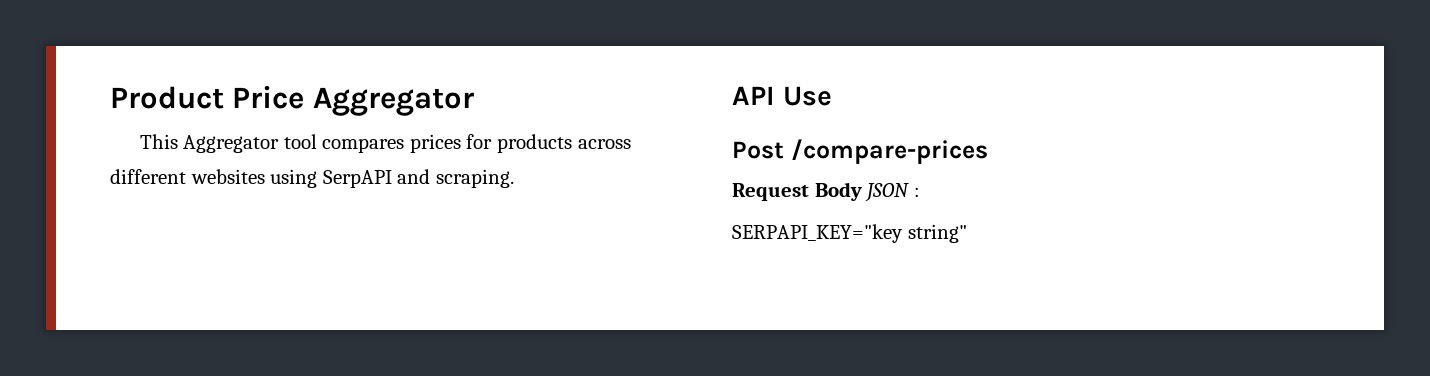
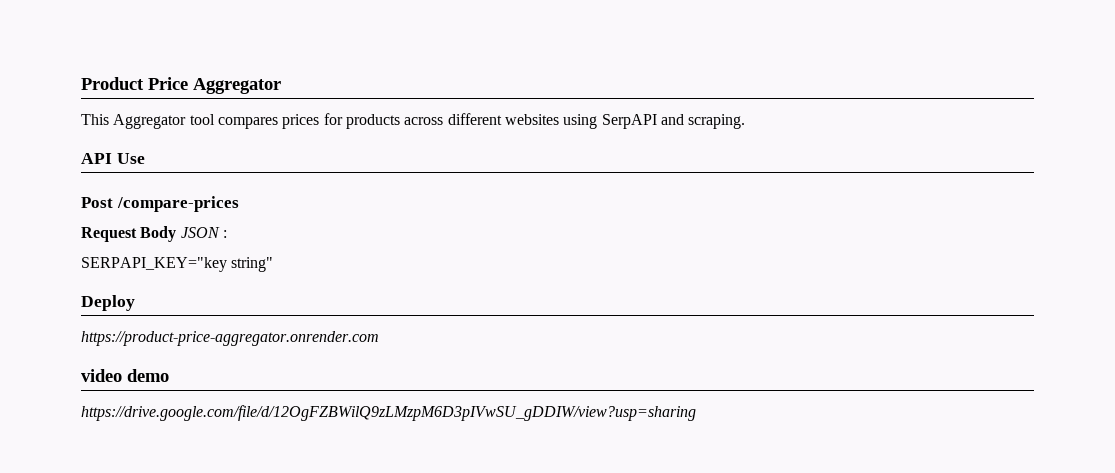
(967, 233) none -> [81,295,135,311] [81,331,379,346] [81,369,169,382] [81,405,696,421] // Deploy // https://product-price-aggregator.onrender.com // video demo // https://drive.google.com/file/d/12OgFZBWilQ9zLMzpM6D3pIVwSU_gDDIW/view?usp=sharing

